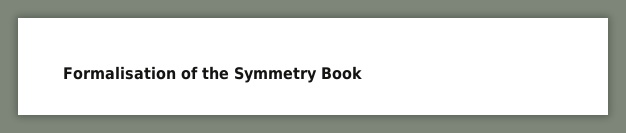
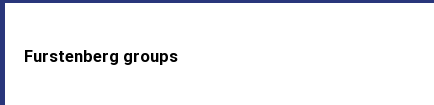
[63,66,362,83] Formalisation of the Symmetry Book -> [24,50,179,65] Furstenberg groups

